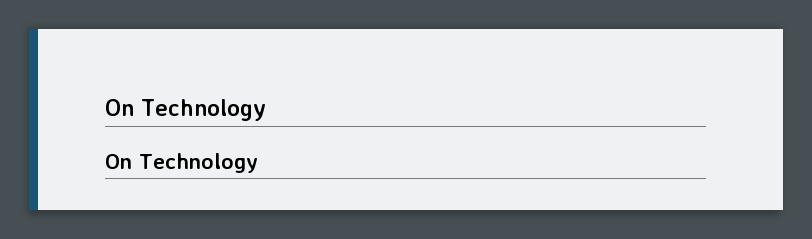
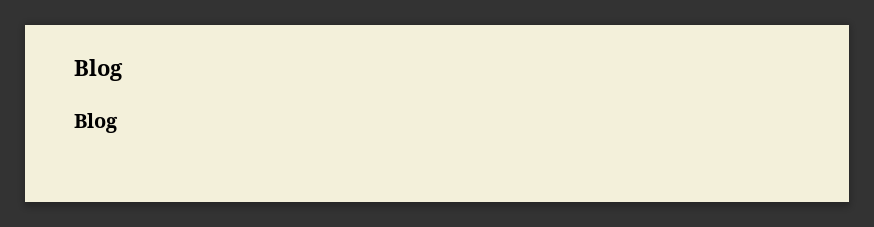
[105,99,266,121] [105,153,258,173] On Technology // On Technology -> [74,59,123,81] [74,113,118,133] Blog // Blog

